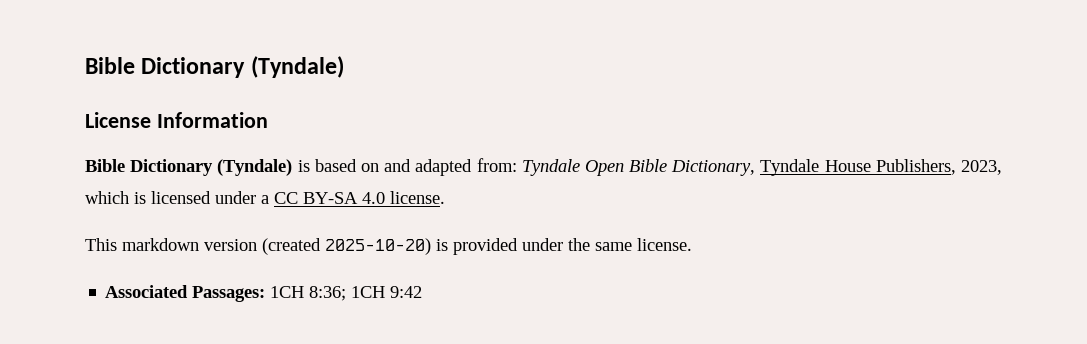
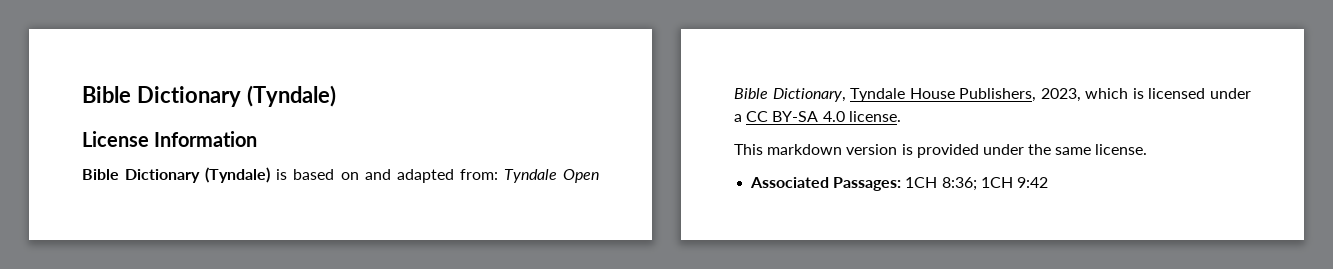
[262,238,431,255] (created 2025-10-20) -> (898, 149) none

